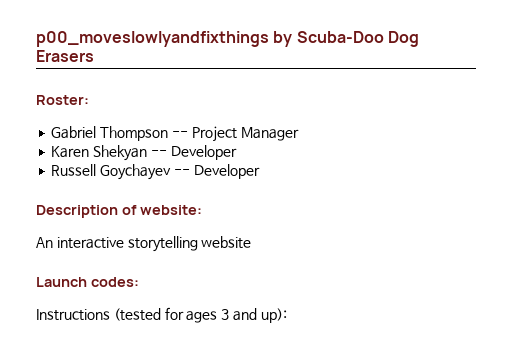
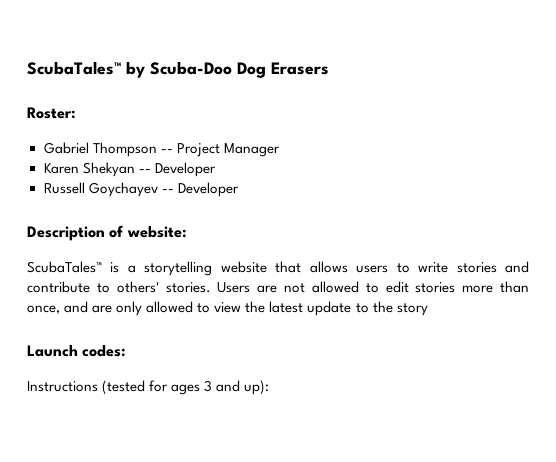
[36,31,269,47] p00_moveslowlyandfixthings -> [27,61,121,75] ScubaTales™
[36,237,124,249] An interactive -> [27,261,136,273] ScubaTales™ is a
(252, 242) none -> [275,261,529,273] [27,281,529,293] [27,301,428,316] that allows users to write stories and contribute to others' stories. Users are not allowed to edit stories more than once, and are only allowed to view the latest update to the story

